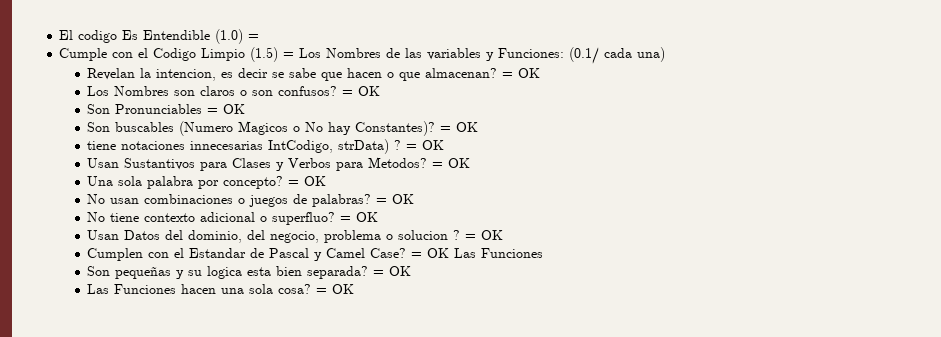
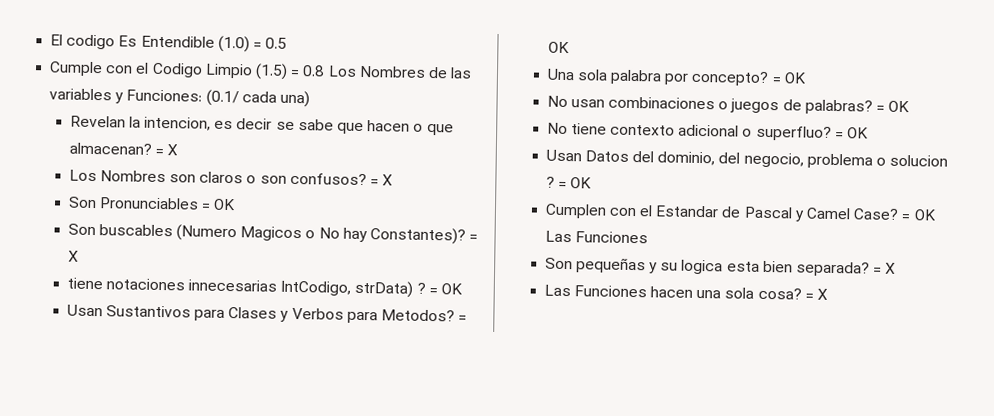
(260, 37) none -> [265,37,288,49] 0.5
(295, 55) none -> [302,65,326,77] 0.8
[518,68,541,78] OK -> [167,144,179,156] X
[358,86,381,96] OK -> [382,174,394,186] X
[456,122,479,132] OK -> [67,250,79,262] X
[389,266,412,276] OK -> [885,262,897,274] X
[332,284,355,294] OK -> [816,288,828,300] X

